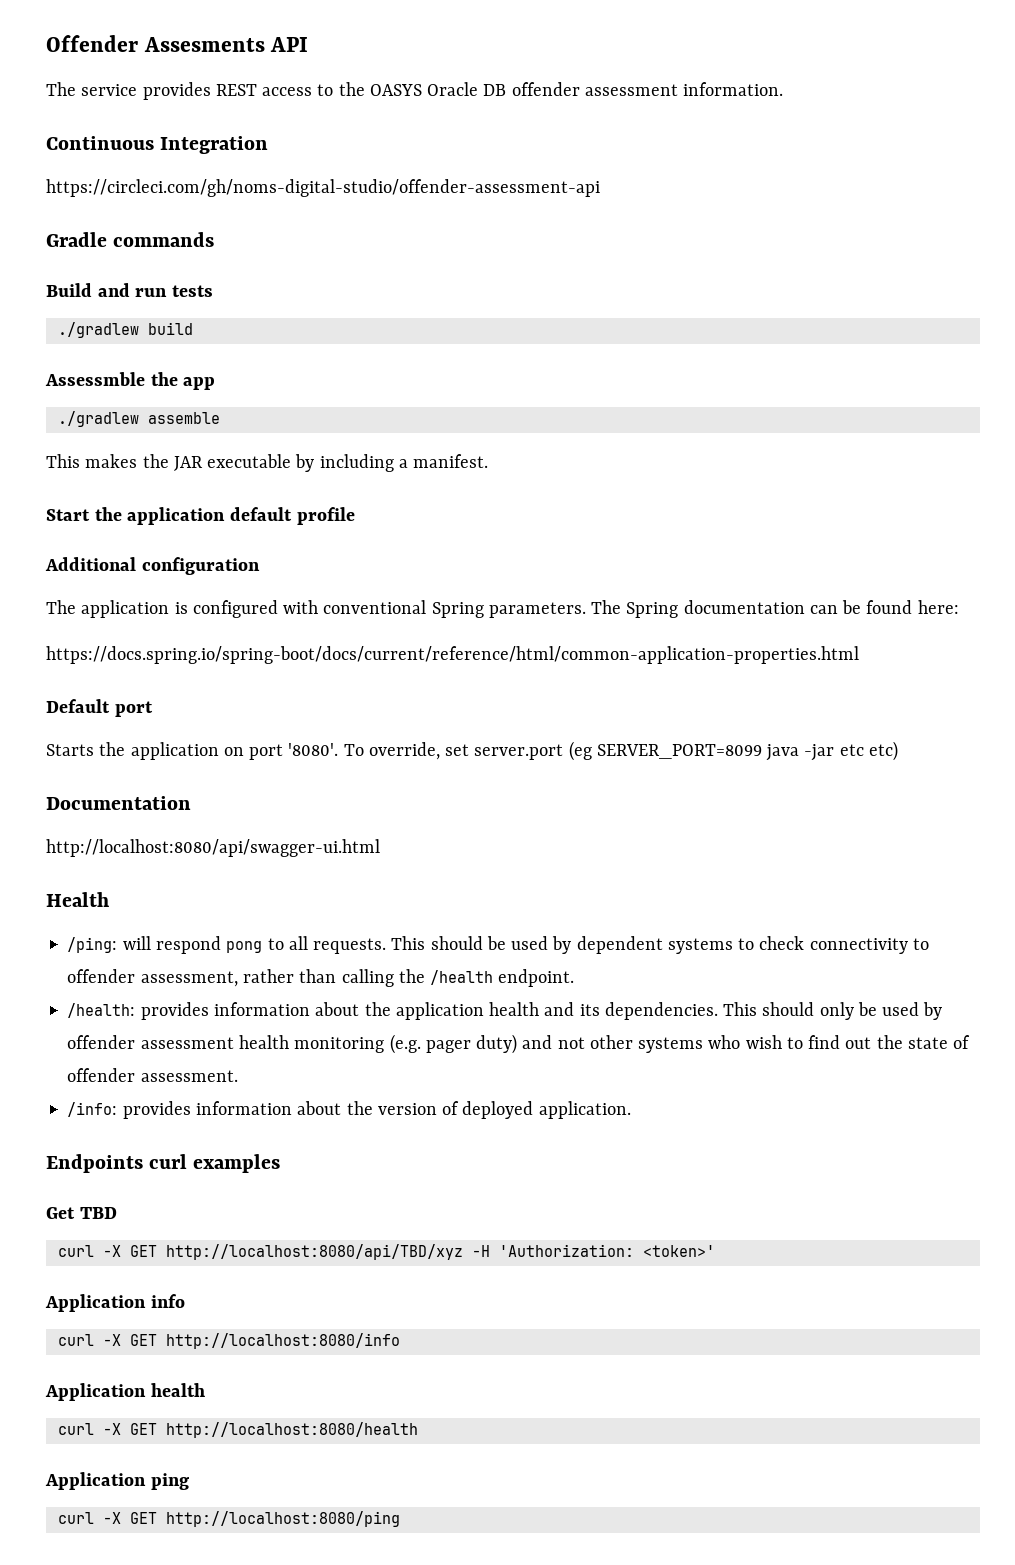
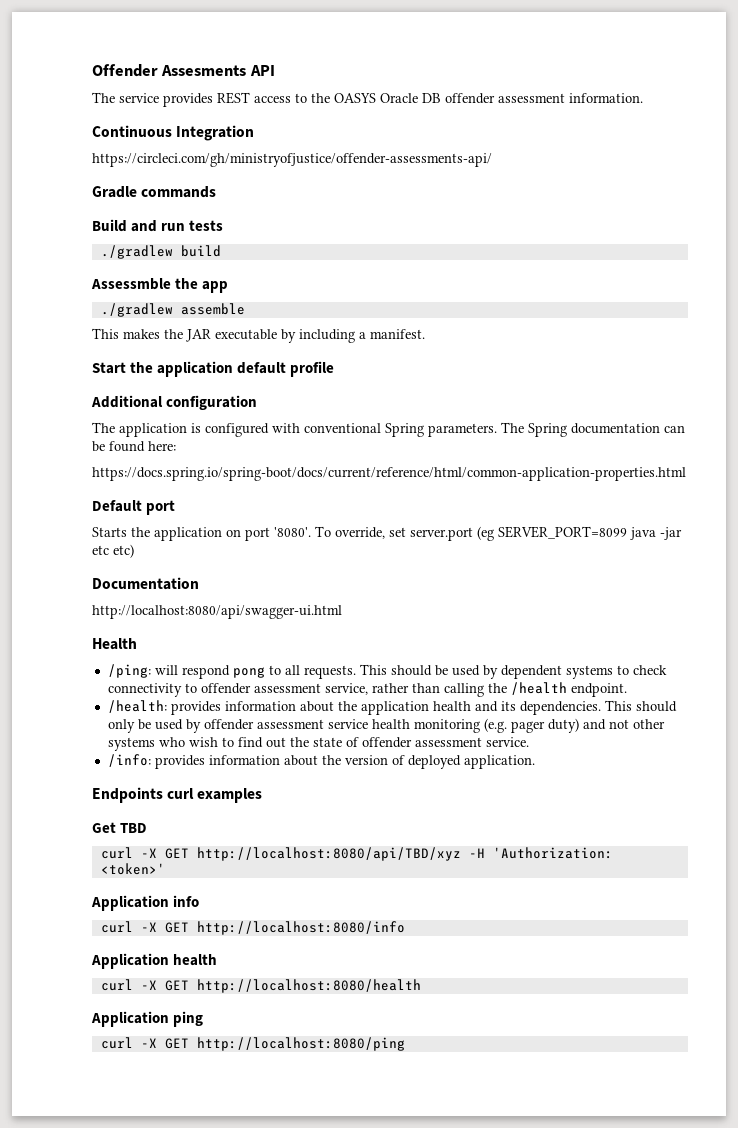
[46,179,600,197] https://circleci.com/gh/noms-digital-studio/offender-assessment-api -> [92,153,492,167] https://circleci.com/gh/ministryofjustice/offender-assessments-api/
[140,971,238,987] assessment, -> [253,683,368,695] assessment service,
(234, 1043) none -> [327,719,368,729] service
[140,1070,238,1082] assessment. -> [414,737,529,747] assessment service.

